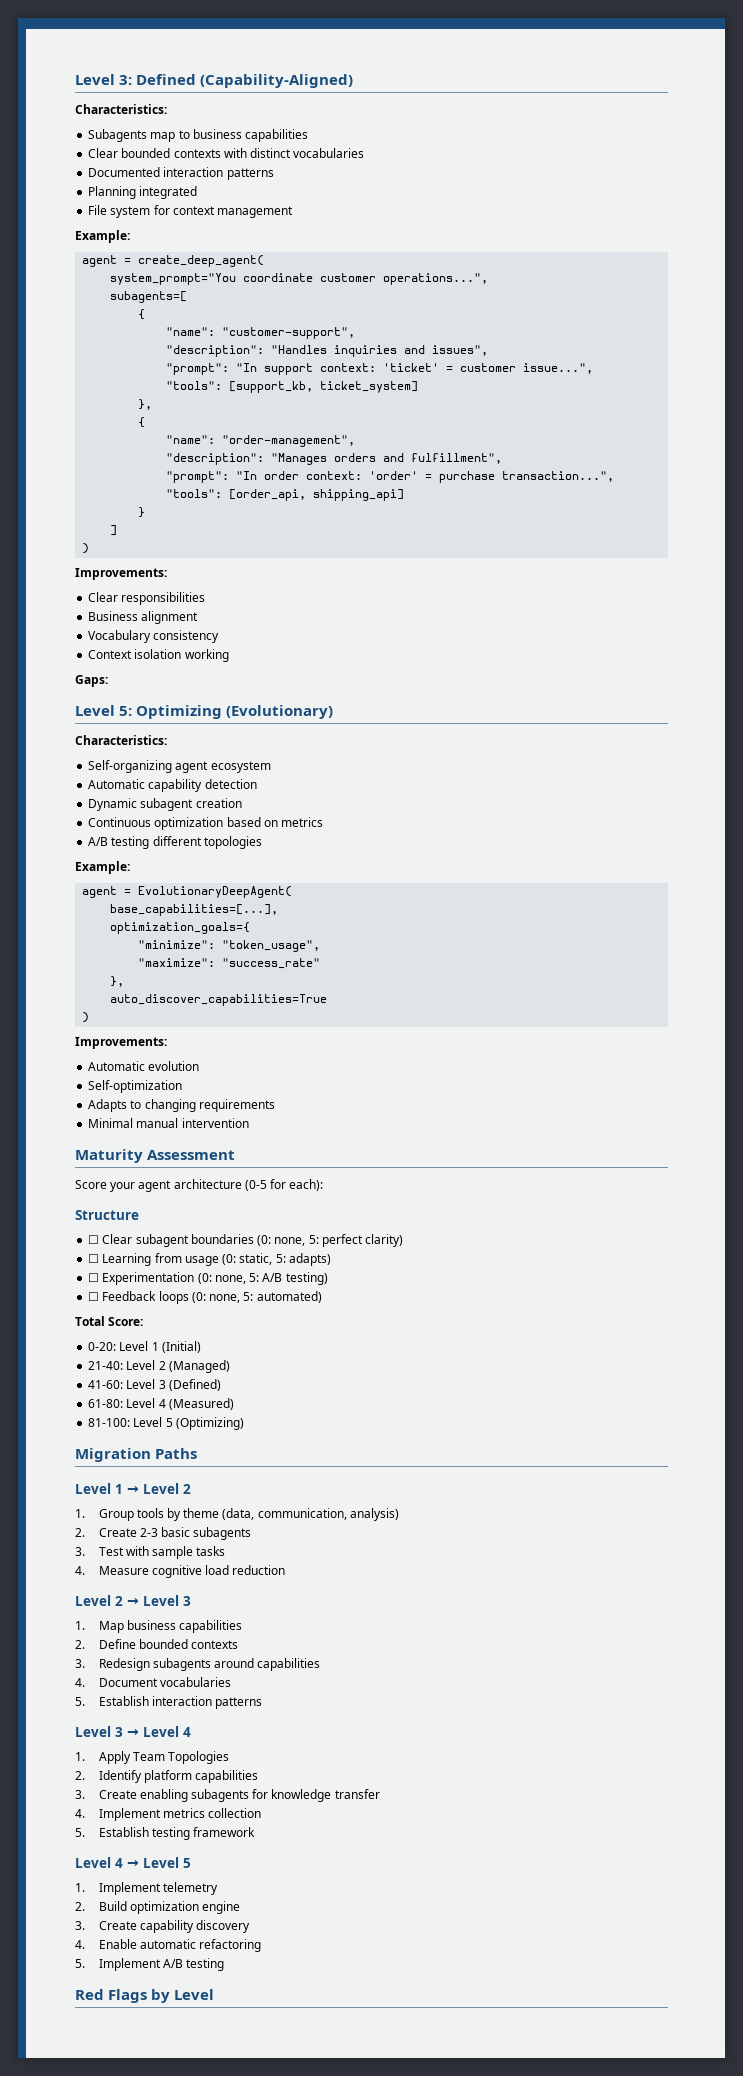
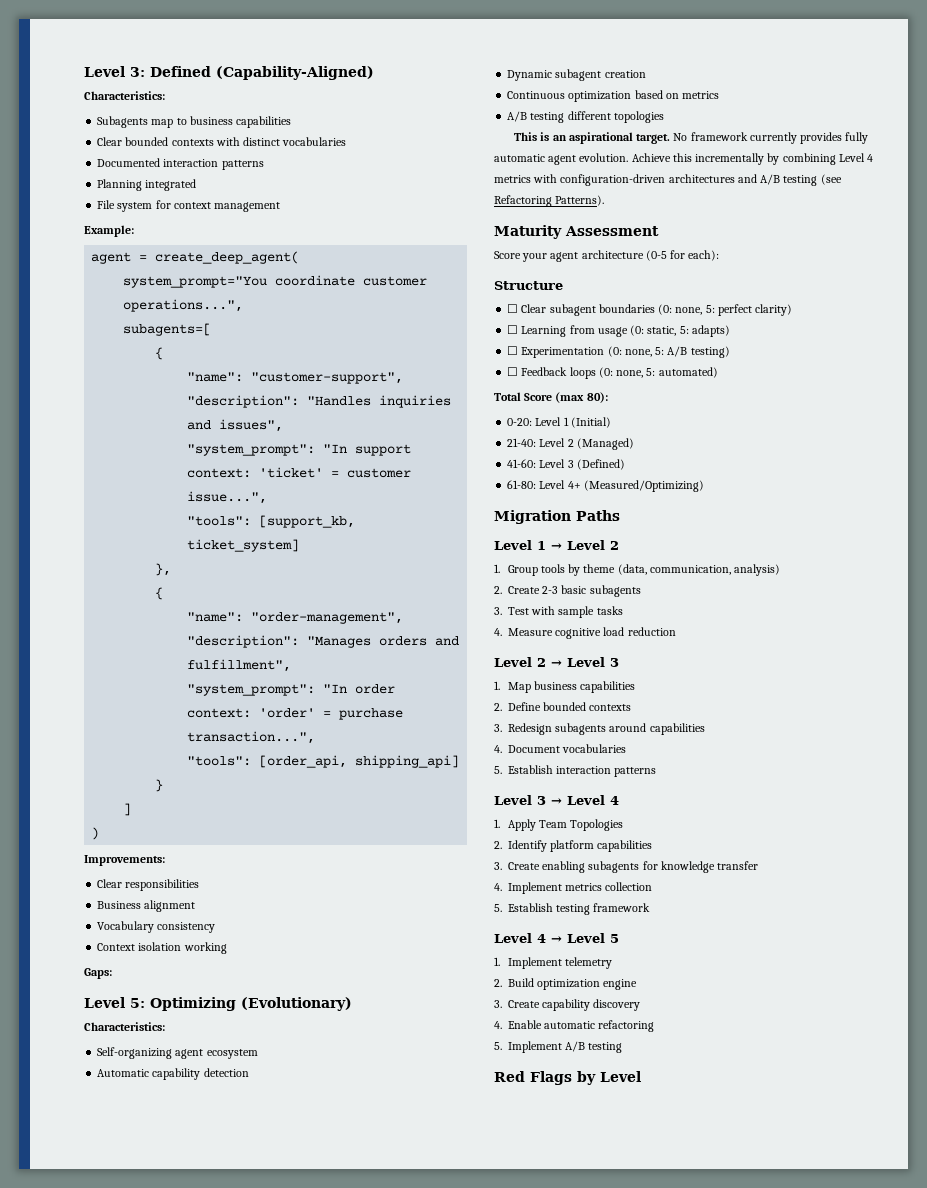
[166,363,230,375] "prompt": -> [187,444,316,456] "system_prompt":
[166,471,230,483] "prompt": -> [187,684,316,696] "system_prompt":
[75,861,130,874] [82,886,293,898] [110,904,279,916] [110,922,251,934] [138,940,321,952] [138,958,321,969] [110,976,125,987] [110,994,328,1006] [82,1012,90,1023] [75,1037,167,1049] [88,1061,200,1071] [88,1080,183,1093] [88,1099,275,1112] [88,1118,249,1128] Example: // agent = EvolutionaryDeepAgent( // base_capabilities=[...], // optimization_goals={ // "minimize": "token_usage", // "maximize": "success_rate" // }, // auto_discover_capabilities=True // ) // Improvements: // Automatic evolution // Self-optimization // Adapts to changing requirements // Minimal manual intervention -> [514,132,869,144] [494,153,874,165] [494,174,842,186] [494,195,605,207] This is an aspirational target. No framework currently provides fully automatic agent evolution. Achieve this incrementally by combining Level 4 metrics with configuration-driven architectures and A/B testing (see Refactoring Patterns).
[108,1317,144,1326] Score: -> [524,392,608,403] Score (max 80):
[158,1398,234,1410] [88,1417,244,1430] 4 (Measured) // 81-100: Level 5 (Optimizing) -> [567,480,704,492] 4+ (Measured/Optimizing)

